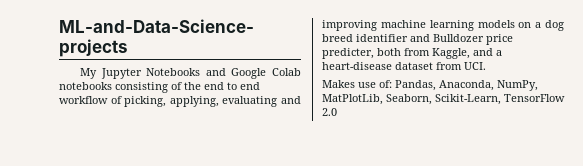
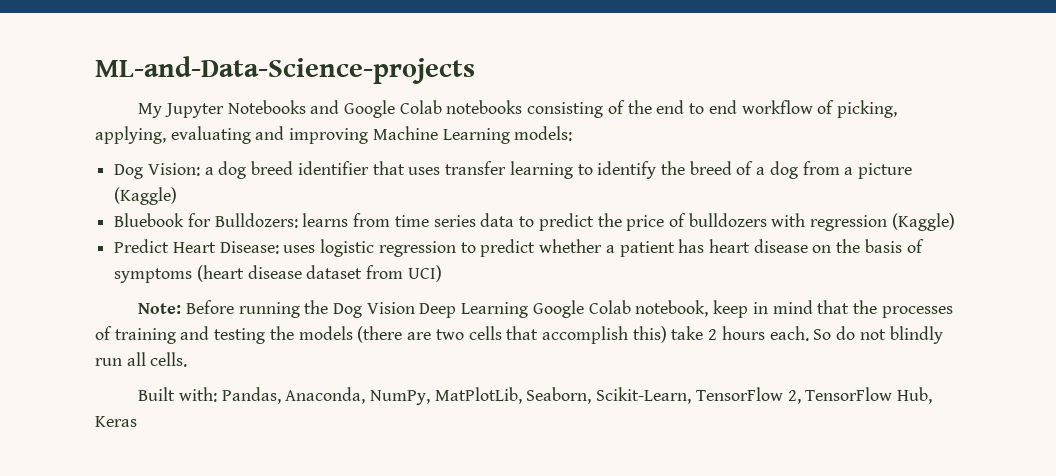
[380,20,564,31] [322,34,513,45] [322,48,502,59] [322,62,486,70] [322,80,392,88] machine learning models on a dog breed identifier and Bulldozer price predicter, both from Kaggle, and a heart-disease dataset from UCI. // Makes use of: -> [372,126,573,144] [114,161,913,179] [114,187,178,205] [114,213,955,231] [114,239,924,257] [114,265,442,283] [138,300,953,318] [95,326,943,344] [95,352,188,367] [138,387,217,402] Machine Learning models: // Dog Vision: a dog breed identifier that uses transfer learning to identify the breed of a dog from a picture (Kaggle) // Bluebook for Bulldozers: learns from time series data to predict the price of bulldozers with regression (Kaggle) // Predict Heart Disease: uses logistic regression to predict whether a patient has heart disease on the basis of symptoms (heart disease dataset from UCI) // Note: Before running the Dog Vision Deep Learning Google Colab notebook, keep in mind that the processes of training and testing the models (there are two cells that accomplish this) take 2 hours each. So do not blindly run all cells. // Built with:
[322,108,337,116] 2.0 -> [787,387,933,404] [95,416,137,427] 2, TensorFlow Hub, Keras

